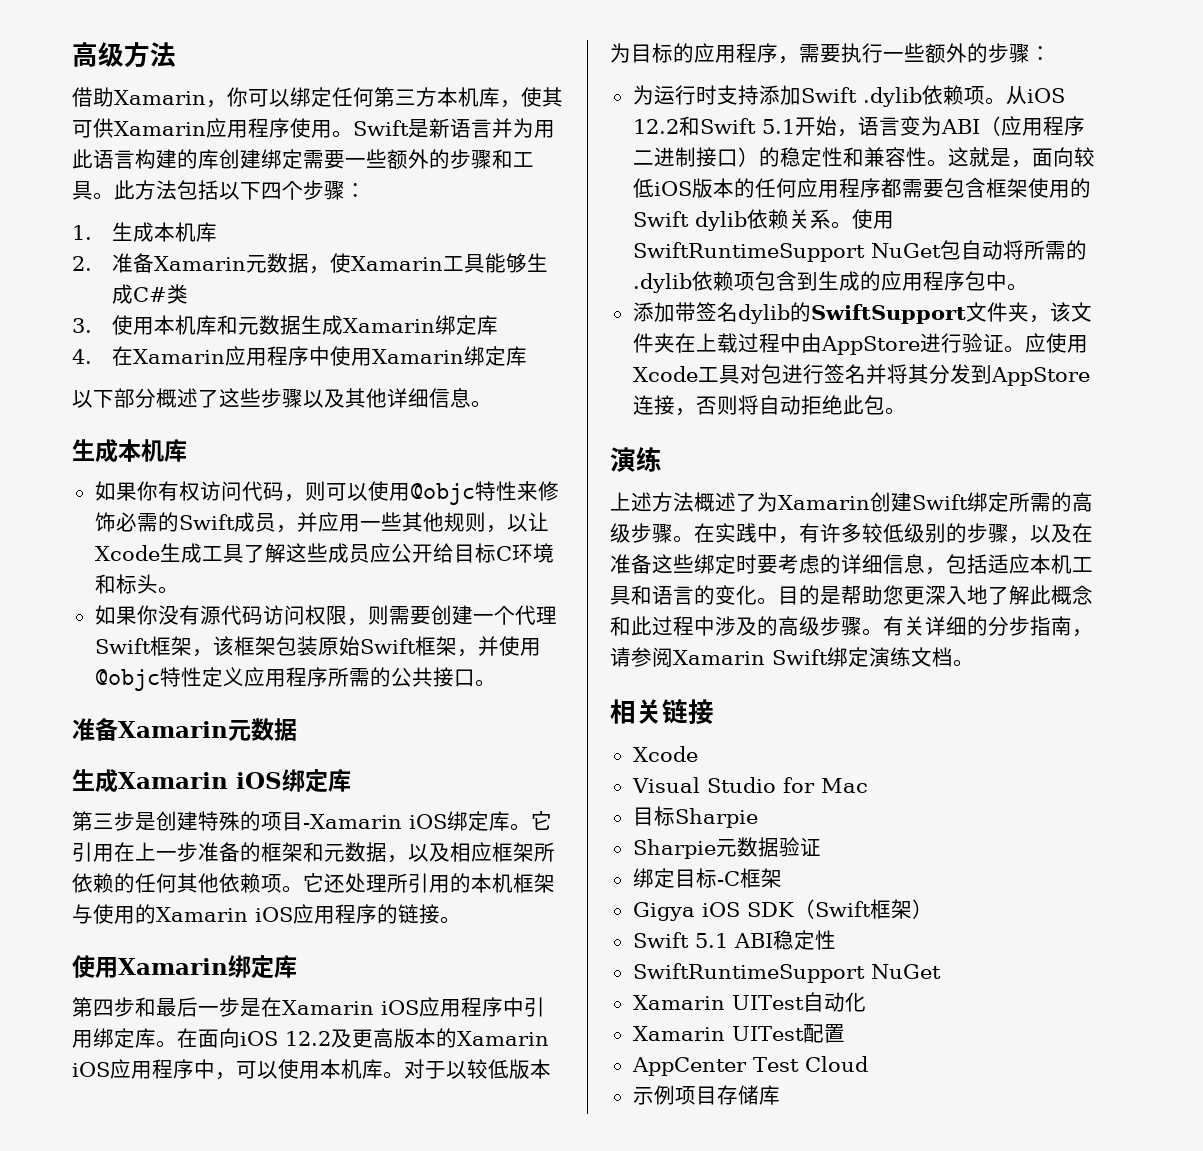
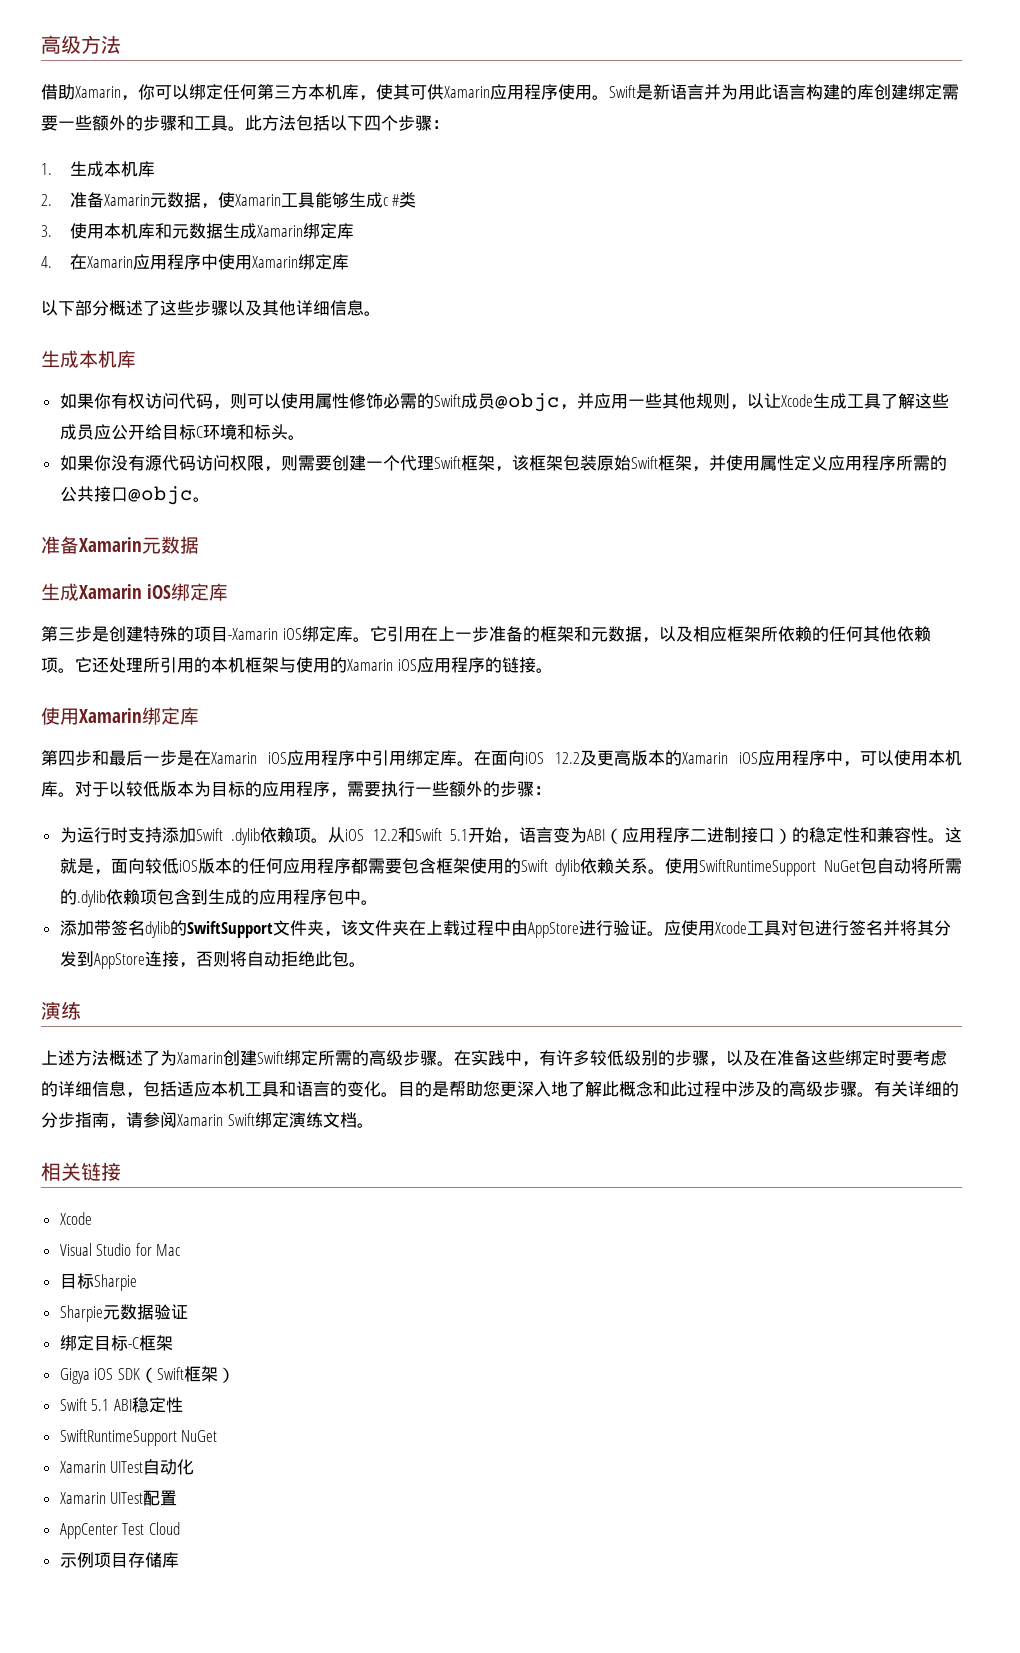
[132,287,167,302] C# -> [382,194,400,206] c #
[409,481,538,505] @objc特性来 -> [314,393,349,409] 属性
(276, 522) none -> [494,393,560,412] @objc
[94,667,181,691] @objc特 -> [759,455,777,471] 属
(475, 678) none -> [127,486,193,505] @objc

